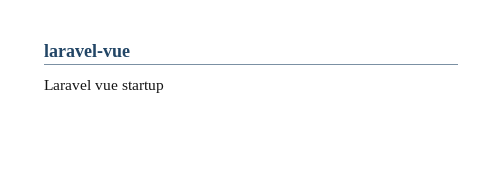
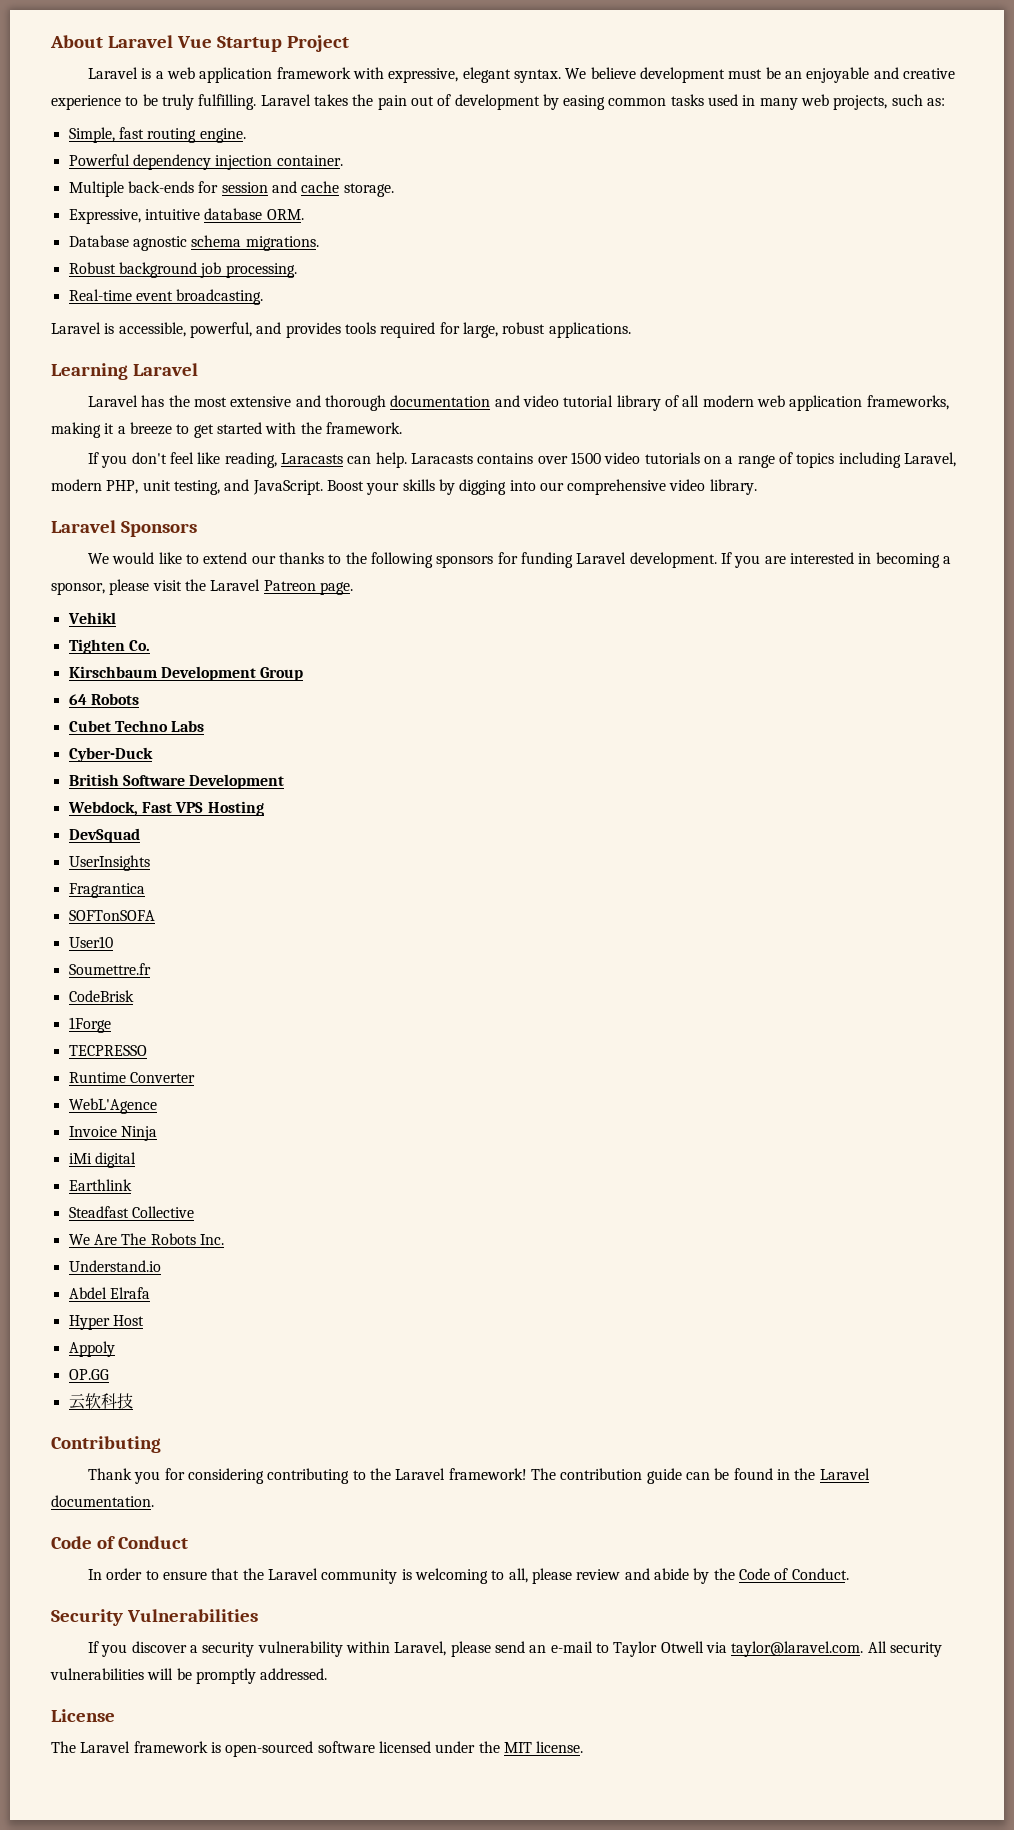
[44,44,130,57] [44,80,165,93] laravel-vue // Laravel vue startup -> [50,35,349,52] [88,67,955,83] [51,94,946,110] [68,127,246,143] [68,154,343,170] [68,181,394,197] [68,208,304,224] [68,235,319,251] [68,262,297,278] [68,289,264,305] [51,322,631,338] [51,363,198,380] [88,395,949,411] [51,422,402,438] [88,452,956,468] [51,479,757,495] [51,520,197,537] [88,552,951,568] [51,579,353,595] [67,612,116,624] [68,639,150,654] [68,666,304,681] [68,693,139,705] [68,720,205,732] [68,747,153,762] [68,774,285,789] [67,801,264,816] [68,828,140,843] [68,855,150,871] [68,883,145,898] [68,910,155,921] [68,936,113,948] [68,963,151,975] [68,990,134,1002] [68,1017,111,1033] [68,1045,147,1056] [68,1072,195,1083] [68,1098,157,1114] [68,1126,157,1141] [68,1152,136,1168] [68,1179,132,1191] [68,1206,194,1218] [68,1233,224,1245] [68,1260,161,1272] [68,1287,150,1299] [68,1315,144,1330] [68,1341,115,1357] [68,1369,109,1380] [68,1393,133,1410] [51,1436,161,1453] [88,1468,870,1484] [51,1495,154,1507] [51,1536,188,1549] [88,1568,849,1584] [51,1609,258,1626] [88,1641,942,1657] [50,1668,328,1684] [51,1709,115,1722] [51,1741,584,1757] About Laravel Vue Startup Project // Laravel is a web application framework with expressive, elegant syntax. We believe development must be an enjoyable and creative experience to be truly fulfilling. Laravel takes the pain out of development by easing common tasks used in many web projects, such as: // Simple, fast routing engine. // Powerful dependency injection container. // Multiple back-ends for session and cache storage. // Expressive, intuitive database ORM. // Database agnostic schema migrations. // Robust background job processing. // Real-time event broadcasting. // Laravel is accessible, powerful, and provides tools required for large, robust applications. // Learning Laravel // Laravel has the most extensive and thorough documentation and video tutorial library of all modern web application frameworks, making it a breeze to get started with the framework. // If you don't feel like reading, Laracasts can help. Laracasts contains over 1500 video tutorials on a range of topics including Laravel, modern PHP, unit testing, and JavaScript. Boost your skills by digging into our comprehensive video library. // Laravel Sponsors // We would like to extend our thanks to the following sponsors for funding Laravel development. If you are interested in becoming a sponsor, please visit the Laravel Patreon page. // Vehikl // Tighten Co. // Kirschbaum Development Group // 64 Robots // Cubet Techno Labs // Cyber-Duck // British Software Development // Webdock, Fast VPS Hosting // DevSquad // UserInsights // Fragrantica // SOFTonSOFA // User10 // Soumettre.fr // CodeBrisk // 1Forge // TECPRESSO // Runtime Converter // WebL'Agence // Invoice Ninja // iMi digital // Earthlink // Steadfast Collective // We Are The Robots Inc. // Understand.io // Abdel Elrafa // Hyper Host // Appoly // OP.GG // 云软科技 // Contributing // Thank you for considering contributing to the Laravel framework! The contribution guide can be found in the Laravel documentation. // Code of Conduct // In order to ensure that the Laravel community is welcoming to all, please review and abide by the Code of Conduct. // Security Vulnerabilities // If you discover a security vulnerability within Laravel, please send an e-mail to Taylor Otwell via taylor@laravel.com. All security vulnerabilities will be promptly addressed. // License // The Laravel framework is open-sourced software licensed under the MIT license.

